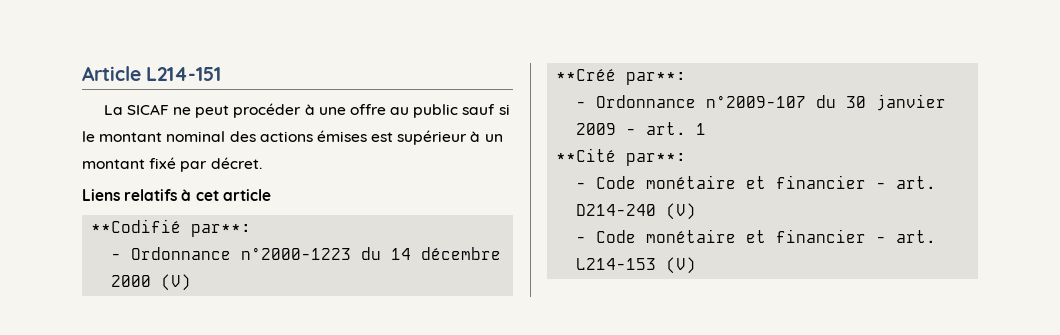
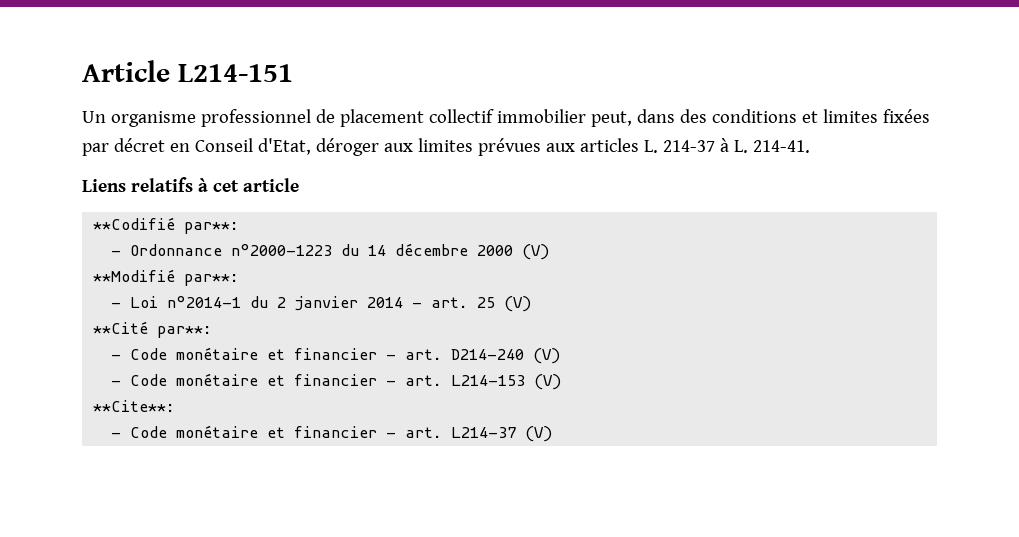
[103,103,510,118] [82,130,503,145] [82,157,262,172] La SICAF ne peut procéder à une offre au public sauf si le montant nominal des actions émises est supérieur à un montant fixé par décret. -> [82,109,930,127] [82,138,810,156] Un organisme professionnel de placement collectif immobilier peut, dans des conditions et limites fixées par décret en Conseil d'Etat, déroger aux limites prévues aux articles L. 214-37 à L. 214-41.
[556,69,687,85] [576,94,947,111] [576,122,707,135] **Créé par**: // - Ordonnance n°2009-107 du 30 janvier 2009 - art. 1 -> [93,269,240,286] [111,296,532,312] **Modifié par**: // - Loi n°2014-1 du 2 janvier 2014 - art. 25 (V)
(697, 265) none -> [93,400,176,412] [111,425,553,442] // **Cite**: // - Code monétaire et financier - art. L214-37 (V)

